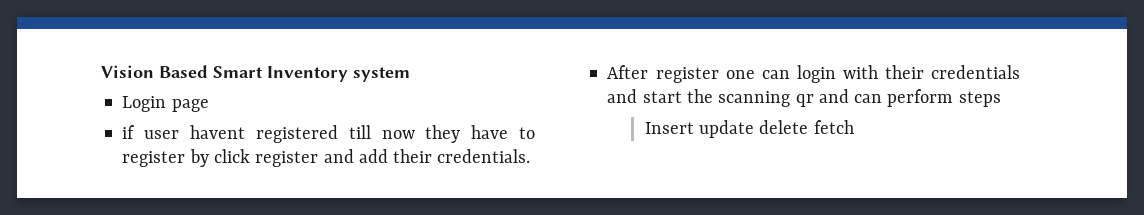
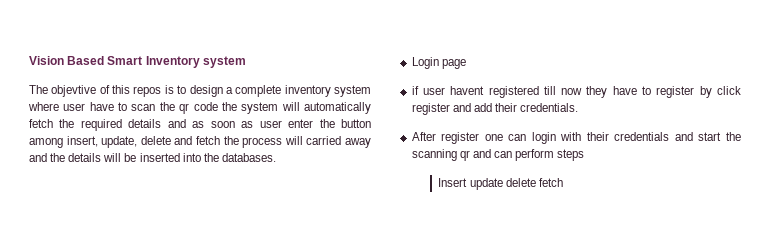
(410, 74) none -> [29,85,372,97] [28,102,372,114] [29,119,371,131] [29,136,371,148] [29,153,276,162] // The objevtive of this repos is to design a complete inventory system where user have to scan the qr code the system will automatically fetch the required details and as soon as user enter the button among insert, update, delete and fetch the process will carried away and the details will be inserted into the databases.

